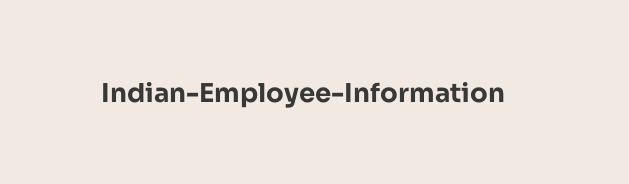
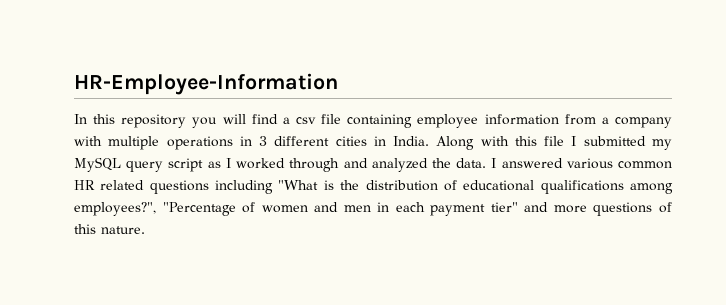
[101,82,505,108] Indian-Employee-Information -> [74,73,338,95] [74,114,672,128] [74,136,672,150] [74,157,673,172] [74,180,674,194] [74,202,673,216] [74,224,145,234] HR-Employee-Information // In this repository you will find a csv file containing employee information from a company with multiple operations in 3 different cities in India. Along with this file I submitted my MySQL query script as I worked through and analyzed the data. I answered various common HR related questions including "What is the distribution of educational qualifications among employees?", "Percentage of women and men in each payment tier" and more questions of this nature.

